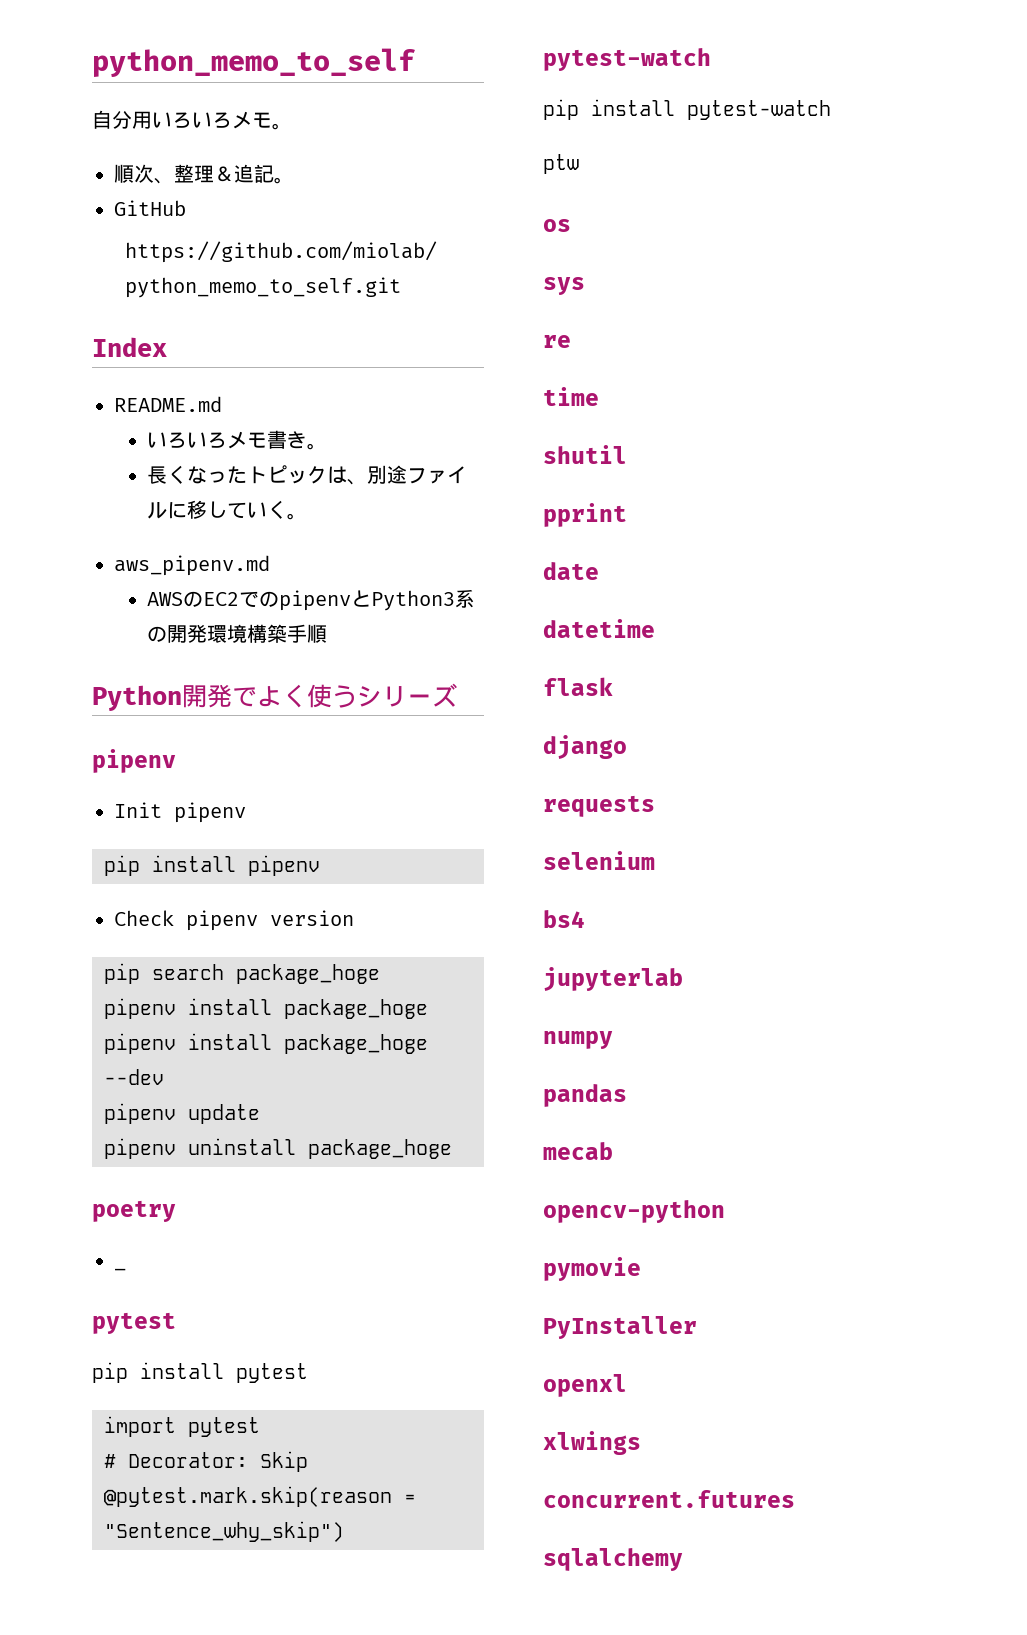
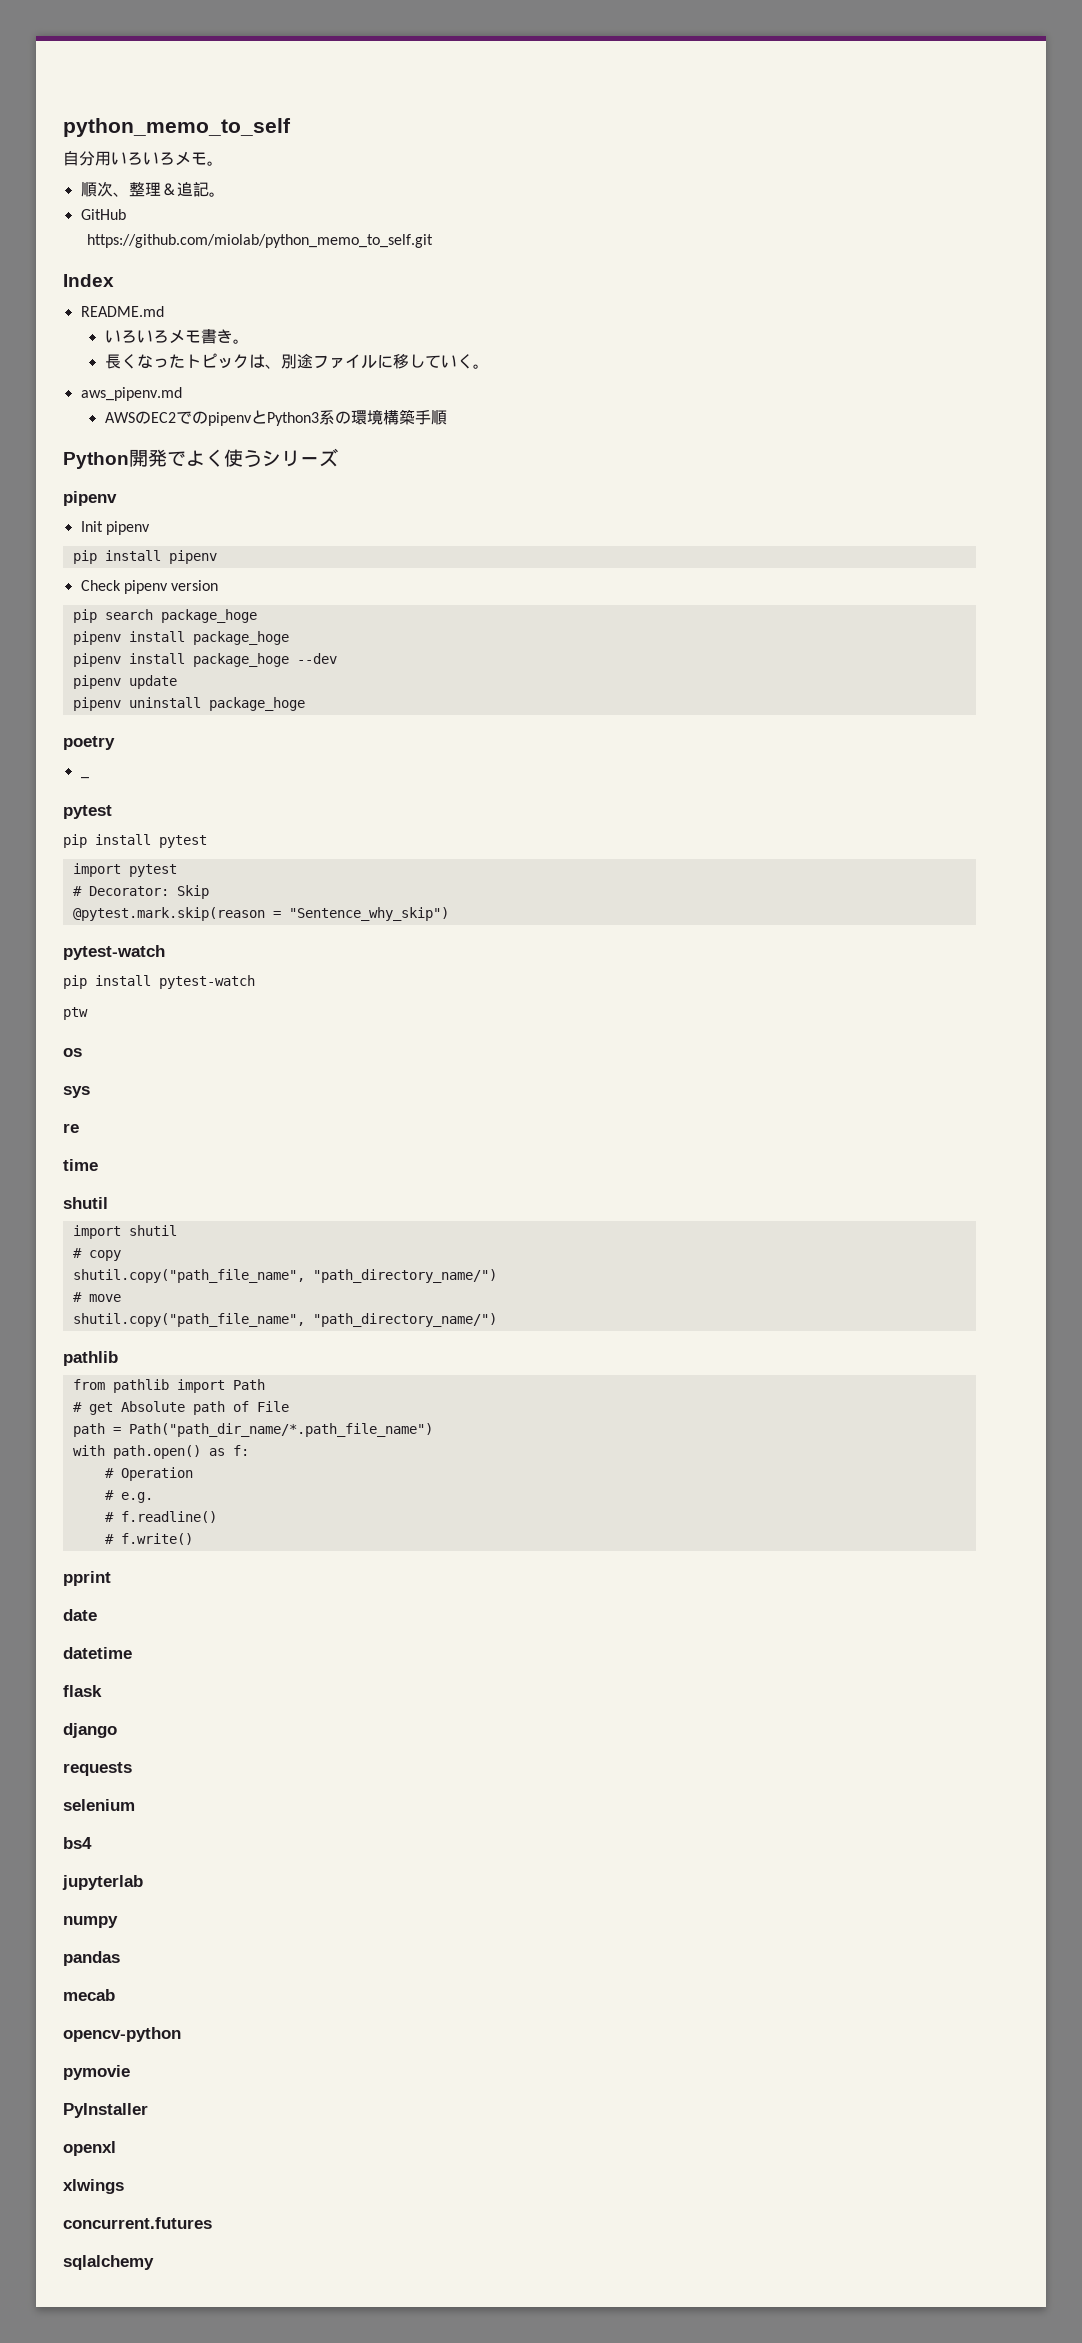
[167,624,208,643] 開発 -> (351, 417) none
(627, 454) none -> [72,1225,177,1239] [72,1248,121,1261] [72,1269,497,1283] [72,1292,121,1302] [72,1313,497,1327] [63,1351,118,1366] [72,1379,265,1393] [72,1401,289,1415] [72,1423,433,1437] [72,1445,249,1459] [104,1467,193,1481] [104,1490,153,1503] [104,1511,217,1523] [104,1533,193,1545] // import shutil // # copy // shutil.copy("path_file_name", "path_directory_name/") // # move // shutil.copy("path_file_name", "path_directory_name/") // pathlib // from pathlib import Path // # get Absolute path of File // path = Path("path_dir_name/*.path_file_name") // with path.open() as f: // # Operation // # e.g. // # f.readline() // # f.write()

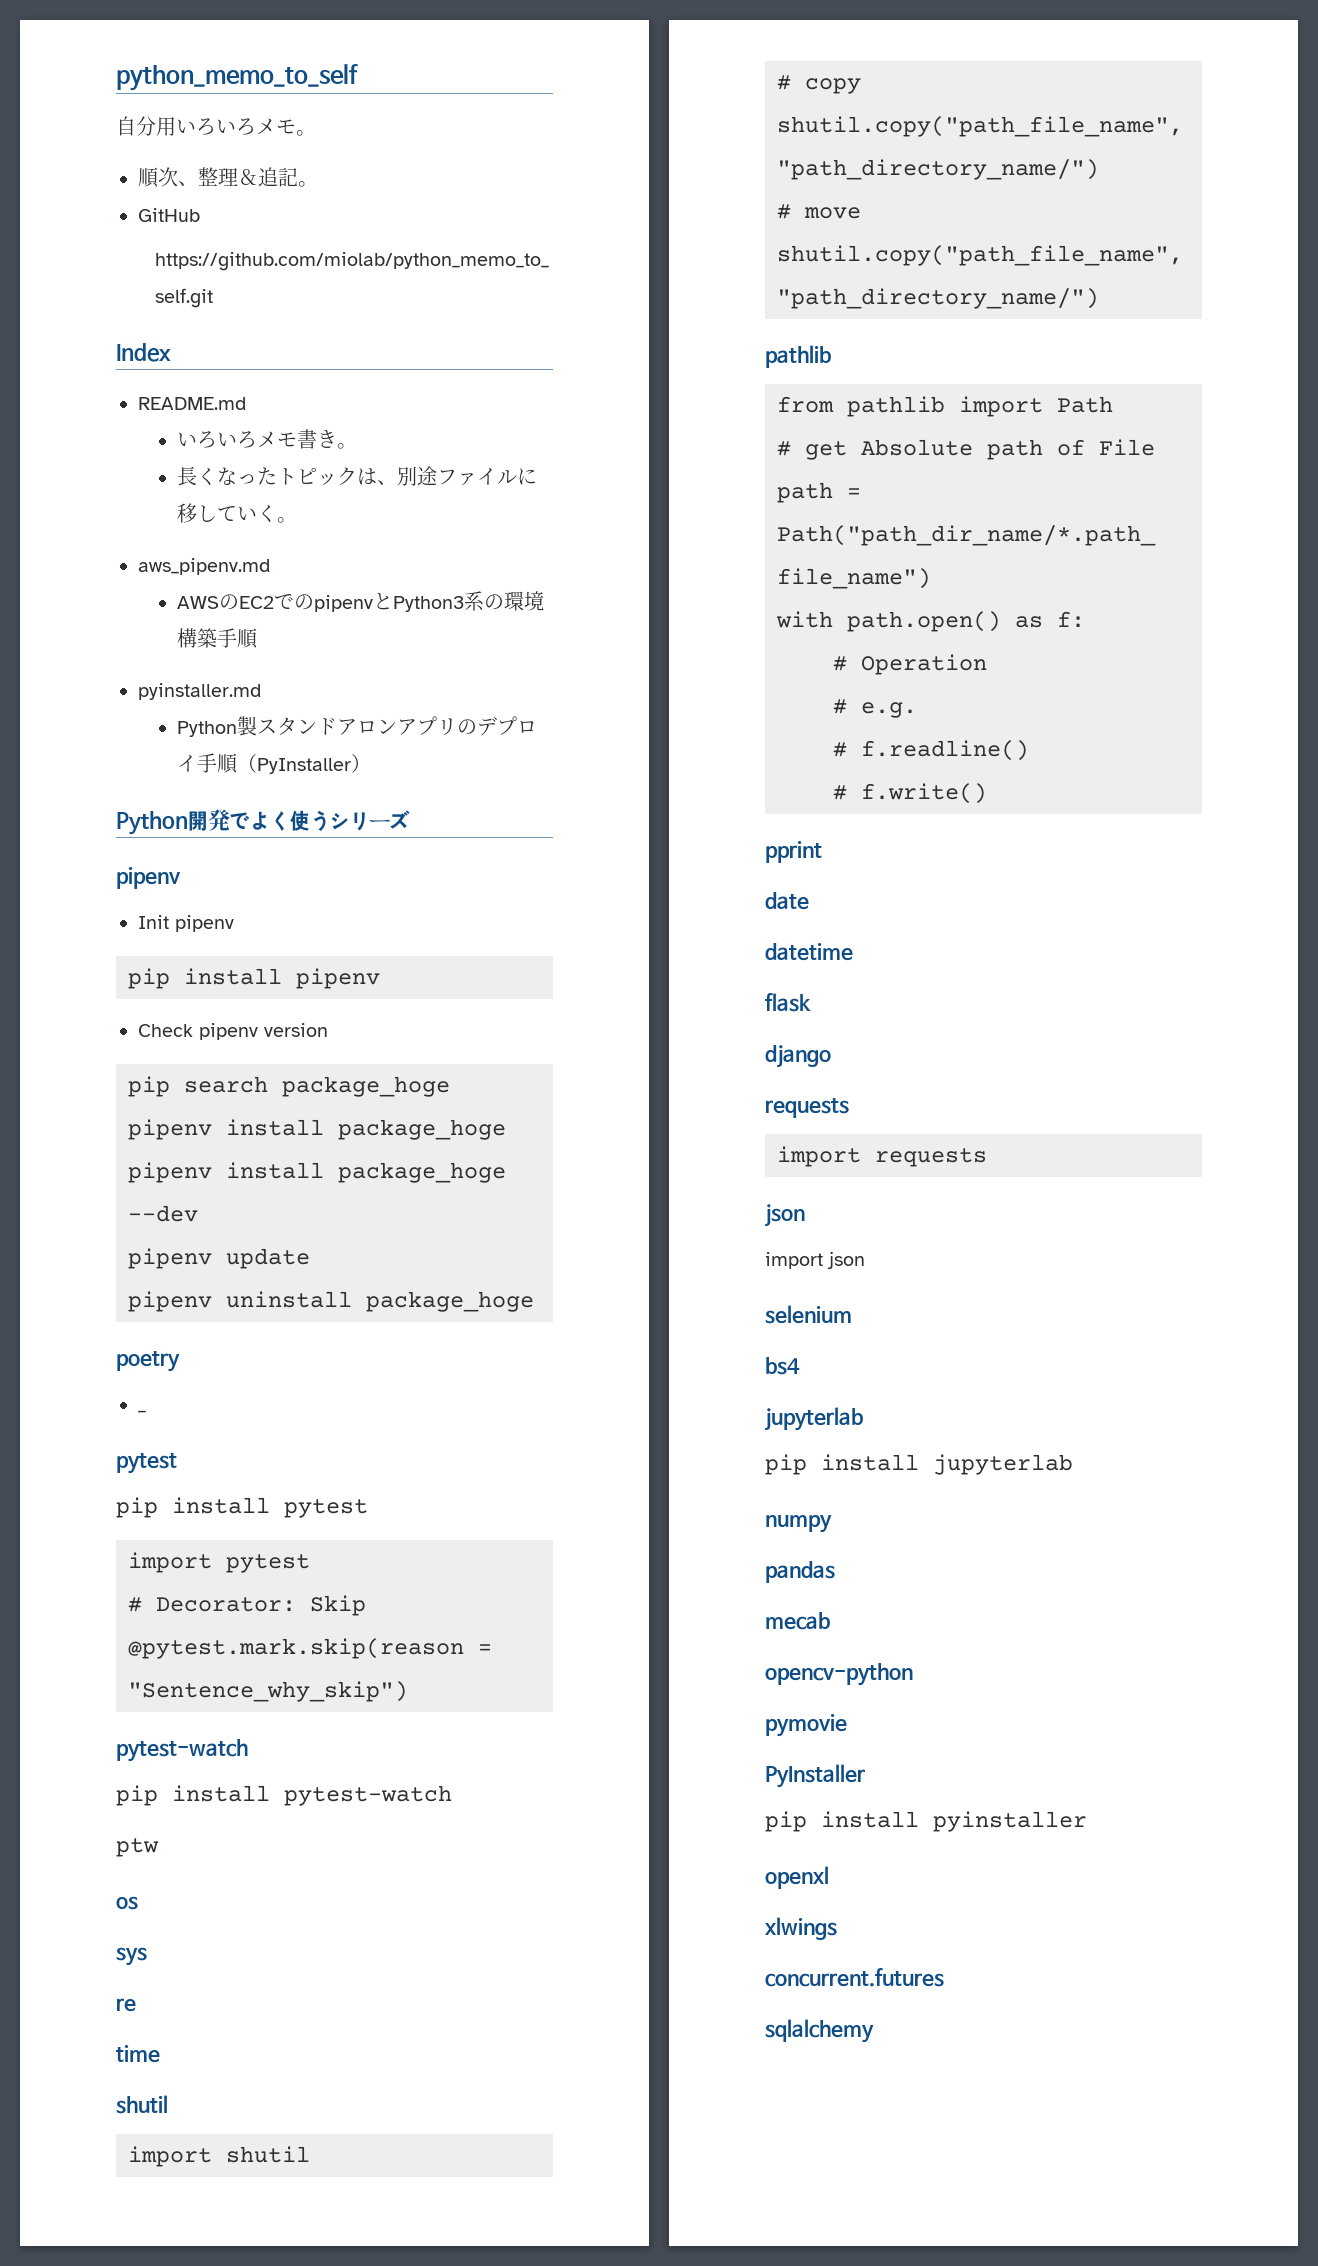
(447, 417) none -> [138,683,261,700] [177,716,538,737] [177,753,372,774] // pyinstaller.md // Python製スタンドアロンアプリのデプロイ手順（PyInstaller）
(132, 1769) none -> [777,1146,987,1167] [765,1204,805,1227] [765,1251,865,1269] // import requests // json // import json
(143, 1882) none -> [765,1454,1073,1475] // pip install jupyterlab
(148, 2110) none -> [765,1811,1087,1832] // pip install pyinstaller

